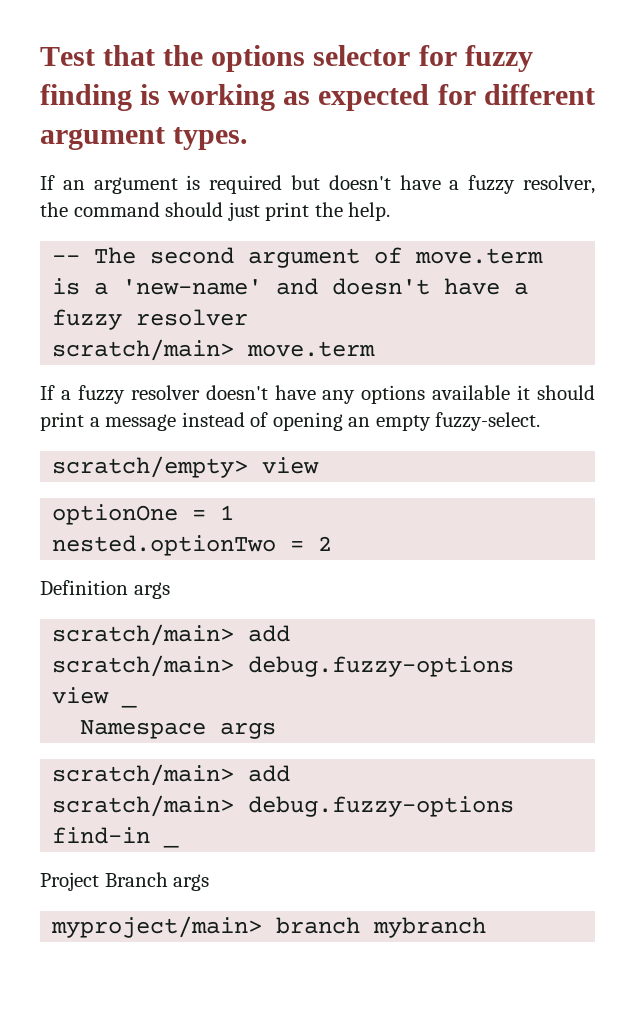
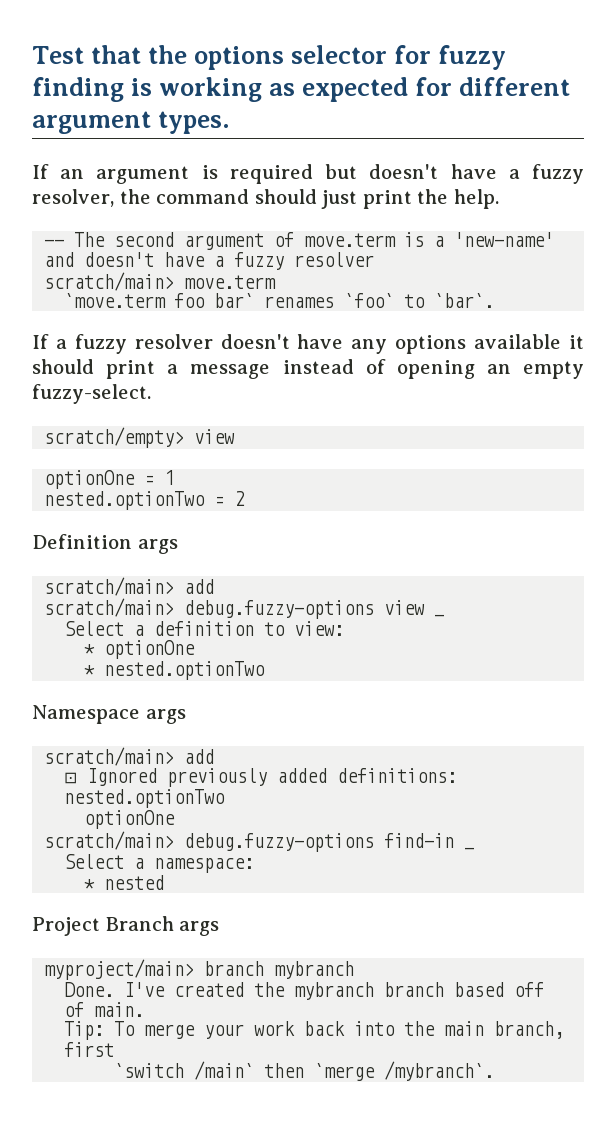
(376, 349) none -> [64,293,495,308] // `move.term foo bar` renames `foo` to `bar`.
[80,720,277,739] [52,764,291,786] Namespace args // scratch/main> add -> [64,621,345,636] [84,640,196,659] [84,661,266,680] [32,705,186,724] [44,747,215,766] [64,768,458,787] [64,789,226,808] [84,810,176,829] Select a definition to view: // * optionOne // * nested.optionTwo // Namespace args // scratch/main> add // ⊡ Ignored previously added definitions: nested.optionTwo // optionOne
(180, 845) none -> [64,854,255,873] [84,875,165,890] // Select a namespace: // * nested
(487, 927) none -> [64,982,545,1000] [64,1002,145,1017] [64,1021,565,1040] [64,1042,115,1057] [114,1061,495,1081] // Done. I've created the mybranch branch based off of main. // Tip: To merge your work back into the main branch, first // `switch /main` then `merge /mybranch`.

